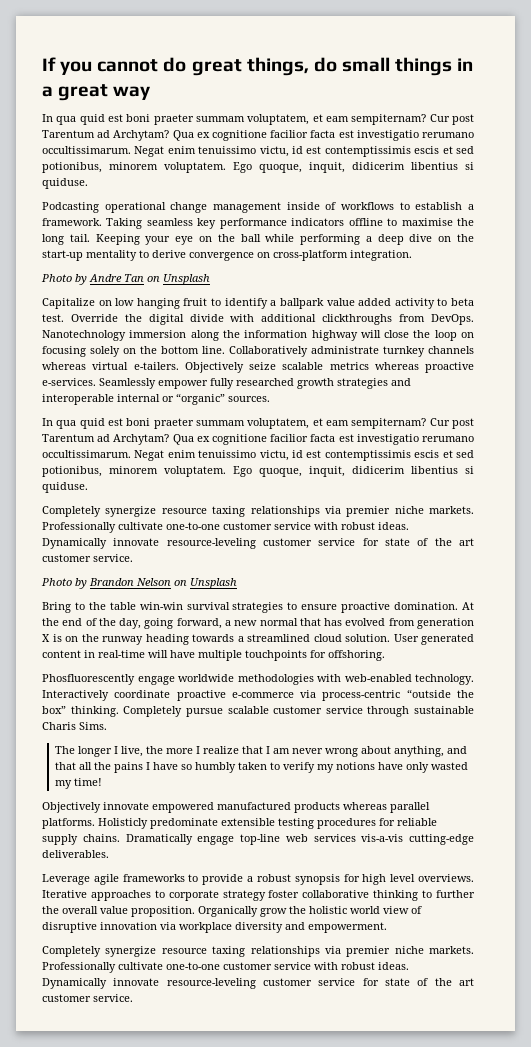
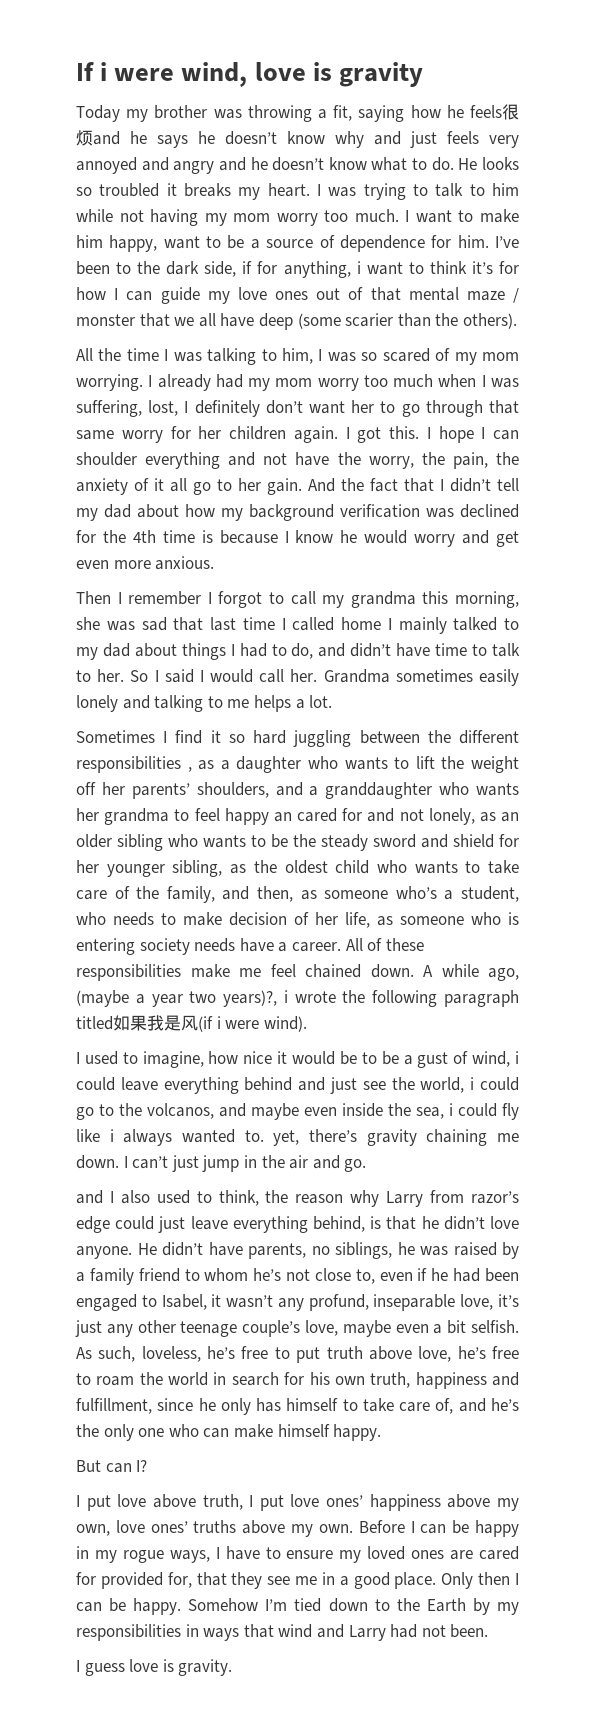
[60,57,474,76] [42,84,151,101] [42,114,474,125] [42,130,474,141] [42,146,474,157] [42,162,474,173] [42,178,88,189] [42,202,475,213] [42,218,475,229] [42,234,474,245] [42,250,412,261] [41,274,210,285] [42,298,475,309] [42,314,475,325] [42,330,475,341] [42,346,474,357] [42,362,474,373] [42,378,411,389] [42,393,270,405] [42,418,474,429] [42,434,474,445] [42,450,474,461] [42,466,474,477] [42,482,88,493] [42,506,474,517] [42,522,409,533] [42,538,474,549] [42,554,133,562] [41,578,237,589] [42,602,475,613] [42,618,474,629] [42,634,474,645] [42,650,385,661] [42,674,474,685] [42,689,474,701] [42,706,474,717] [42,722,107,730] [54,746,467,757] [54,762,468,773] [54,778,102,789] [42,802,430,813] [42,818,437,829] [42,834,474,845] [42,850,109,858] [42,874,474,885] [42,890,476,901] [42,906,422,917] [42,922,387,933] [42,946,474,957] [42,962,409,973] [42,978,474,989] [42,994,133,1002] you cannot do great things, do small things in a great way // In qua quid est boni praeter summam voluptatem, et eam sempiternam? Cur post Tarentum ad Archytam? Qua ex cognitione facilior facta est investigatio rerumano occultissimarum. Negat enim tenuissimo victu, id est contemptissimis escis et sed potionibus, minorem voluptatem. Ego quoque, inquit, didicerim libentius si quiduse. // Podcasting operational change management inside of workflows to establish a framework. Taking seamless key performance indicators offline to maximise the long tail. Keeping your eye on the ball while performing a deep dive on the start-up mentality to derive convergence on cross-platform integration. // Photo by Andre Tan on Unsplash // Capitalize on low hanging fruit to identify a ballpark value added activity to beta test. Override the digital divide with additional clickthroughs from DevOps. Nanotechnology immersion along the information highway will close the loop on focusing solely on the bottom line. Collaboratively administrate turnkey channels whereas virtual e-tailers. Objectively seize scalable metrics whereas proactive e-services. Seamlessly empower fully researched growth strategies and interoperable internal or “organic” sources. // In qua quid est boni praeter summam voluptatem, et eam sempiternam? Cur post Tarentum ad Archytam? Qua ex cognitione facilior facta est investigatio rerumano occultissimarum. Negat enim tenuissimo victu, id est contemptissimis escis et sed potionibus, minorem voluptatem. Ego quoque, inquit, didicerim libentius si quiduse. // Completely synergize resource taxing relationships via premier niche markets. Professionally cultivate one-to-one customer service with robust ideas. Dynamically innovate resource-leveling customer service for state of the art customer service. // Photo by Brandon Nelson on Unsplash // Bring to the table win-win survival strategies to ensure proactive domination. At the end of the day, going forward, a new normal that has evolved from generation X is on the runway heading towards a streamlined cloud solution. User generated content in real-time will have multiple touchpoints for offshoring. // Phosfluorescently engage worldwide methodologies with web-enabled technology. Interactively coordinate proactive e-commerce via process-centric “outside the box” thinking. Completely pursue scalable customer service through sustainable Charis Sims. // The longer I live, the more I realize that I am never wrong about anything, and that all the pains I have so humbly taken to verify my notions have only wasted my time! // Objectively innovate empowered manufactured products whereas parallel platforms. Holisticly predominate extensible testing procedures for reliable supply chains. Dramatically engage top-line web services vis-a-vis cutting-edge deliverables. // Leverage agile frameworks to provide a robust synopsis for high level overviews. Iterative approaches to corporate strategy foster collaborative thinking to further the overall value proposition. Organically grow the holistic world view of disruptive innovation via workplace diversity and empowerment. // Completely synergize resource taxing relationships via premier niche markets. Professionally cultivate one-to-one customer service with robust ideas. Dynamically innovate resource-leveling customer service for state of the art customer service. -> [100,62,423,87] [76,104,519,122] [76,130,519,148] [76,157,519,174] [76,183,519,200] [76,209,519,226] [76,235,520,252] [76,261,519,278] [76,287,519,304] [76,313,517,330] [76,348,519,365] [76,374,519,391] [76,400,519,417] [76,426,519,443] [76,452,519,469] [76,478,519,495] [76,504,519,521] [76,530,519,547] [76,556,215,570] [76,591,519,608] [76,617,519,634] [76,643,520,660] [76,669,519,686] [76,695,333,712] [76,730,519,747] [76,756,520,773] [76,782,519,799] [76,808,519,825] [76,834,519,851] [76,860,519,877] [76,886,519,903] [76,912,519,928] [76,938,424,955] [76,964,519,981] [76,990,519,1007] [76,1015,307,1032] [76,1051,520,1068] [76,1077,519,1094] [76,1103,519,1120] [76,1129,519,1146] [76,1155,367,1172] [76,1190,520,1207] [76,1216,519,1233] [76,1242,519,1259] [76,1268,520,1285] [76,1294,519,1311] [75,1320,519,1337] [76,1346,520,1363] [76,1372,519,1389] [76,1398,519,1415] [76,1424,382,1441] [76,1460,148,1473] [76,1494,519,1511] [76,1520,519,1537] [76,1546,519,1563] [76,1572,520,1589] [76,1598,519,1615] [76,1624,489,1641] [76,1659,233,1676] i were wind, love is gravity // Today my brother was throwing a fit, saying how he feels很烦and he says he doesn’t know why and just feels very annoyed and angry and he doesn’t know what to do. He looks so troubled it breaks my heart. I was trying to talk to him while not having my mom worry too much. I want to make him happy, want to be a source of dependence for him. I’ve been to the dark side, if for anything, i want to think it’s for how I can guide my love ones out of that mental maze / monster that we all have deep (some scarier than the others). // All the time I was talking to him, I was so scared of my mom worrying. I already had my mom worry too much when I was suffering, lost, I definitely don’t want her to go through that same worry for her children again. I got this. I hope I can shoulder everything and not have the worry, the pain, the anxiety of it all go to her gain. And the fact that I didn’t tell my dad about how my background verification was declined for the 4th time is because I know he would worry and get even more anxious. // Then I remember I forgot to call my grandma this morning, she was sad that last time I called home I mainly talked to my dad about things I had to do, and didn’t have time to talk to her. So I said I would call her. Grandma sometimes easily lonely and talking to me helps a lot. // Sometimes I find it so hard juggling between the different responsibilities , as a daughter who wants to lift the weight off her parents’ shoulders, and a granddaughter who wants her grandma to feel happy an cared for and not lonely, as an older sibling who wants to be the steady sword and shield for her younger sibling, as the oldest child who wants to take care of the family, and then, as someone who’s a student, who needs to make decision of her life, as someone who is entering society needs have a career. All of these responsibilities make me feel chained down. A while ago, (maybe a year two years)?, i wrote the following paragraph titled如果我是风(if i were wind). // I used to imagine, how nice it would be to be a gust of wind, i could leave everything behind and just see the world, i could go to the volcanos, and maybe even inside the sea, i could fly like i always wanted to. yet, there’s gravity chaining me down. I can’t just jump in the air and go. // and I also used to think, the reason why Larry from razor’s edge could just leave everything behind, is that he didn’t love anyone. He didn’t have parents, no siblings, he was raised by a family friend to whom he’s not close to, even if he had been engaged to Isabel, it wasn’t any profund, inseparable love, it’s just any other teenage couple’s love, maybe even a bit selfish. As such, loveless, he’s free to put truth above love, he’s free to roam the world in search for his own truth, happiness and fulfillment, since he only has himself to take care of, and he’s the only one who can make himself happy. // But can I? // I put love above truth, I put love ones’ happiness above my own, love ones’ truths above my own. Before I can be happy in my rogue ways, I have to ensure my loved ones are cared for provided for, that they see me in a good place. Only then I can be happy. Somehow I’m tied down to the Earth by my responsibilities in ways that wind and Larry had not been. // I guess love is gravity.

